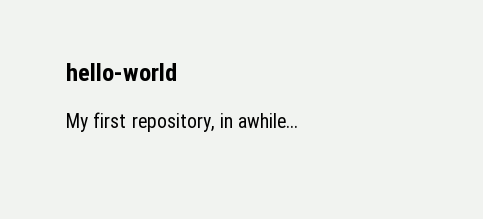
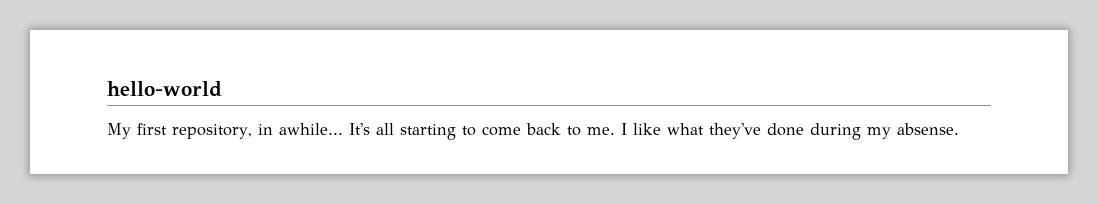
(299, 120) none -> [348,123,959,140] It's all starting to come back to me. I like what they've done during my absense.

